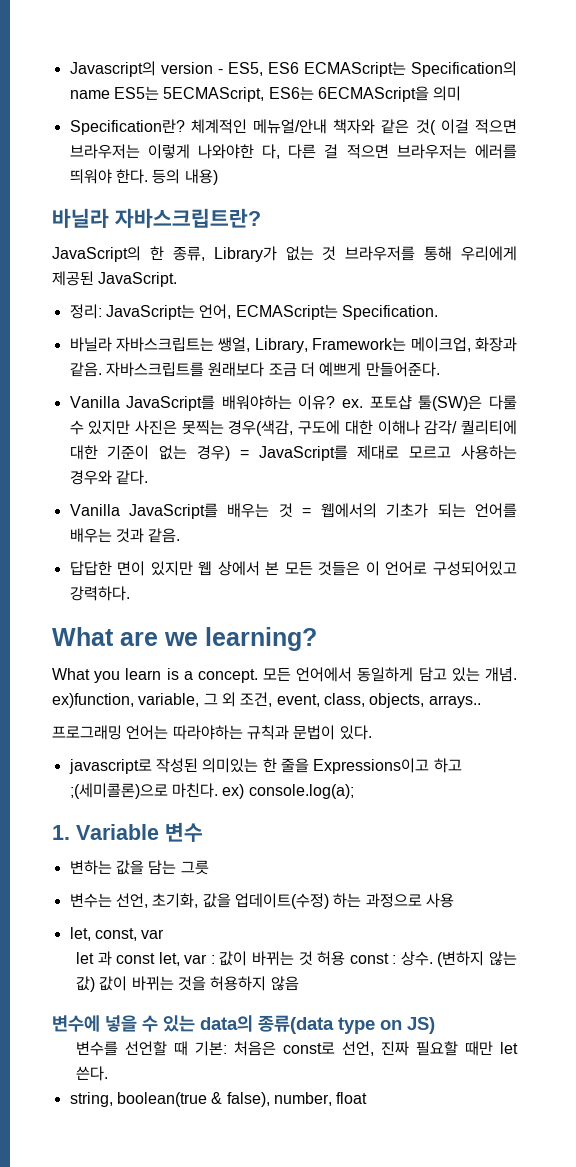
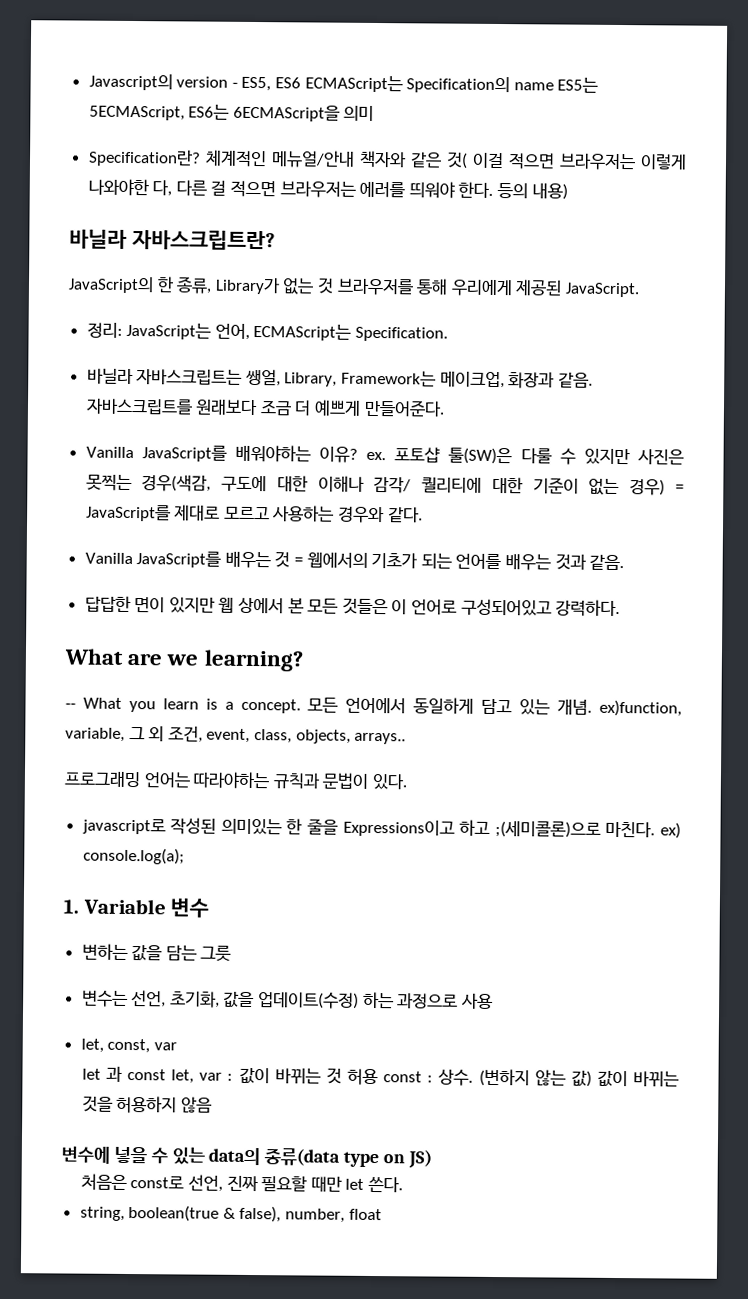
(317, 639) none -> [65,703,76,709] --
[76,1041,228,1056] 변수를 선언할 때 기본: -> (432, 1159) none

